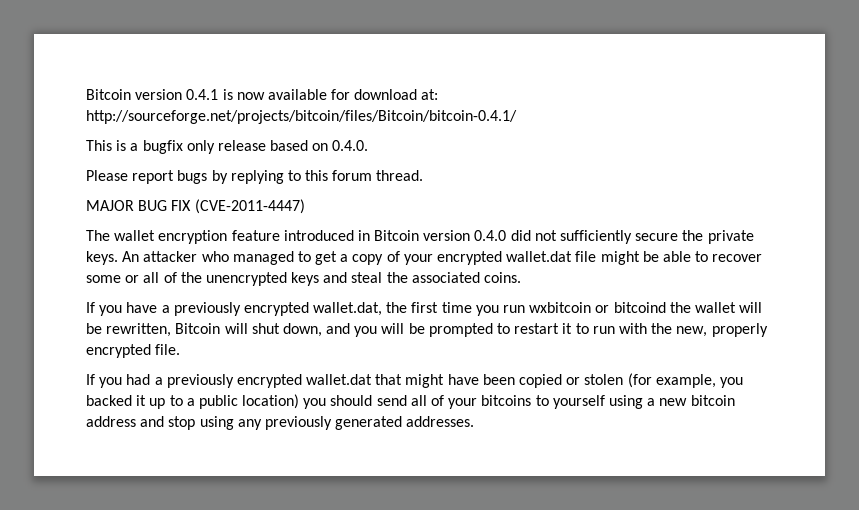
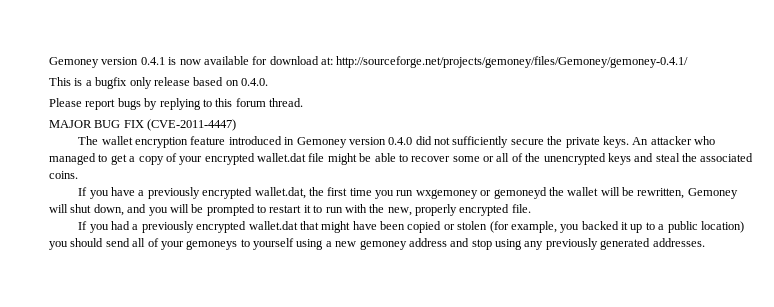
[86,89,131,100] Bitcoin -> [49,57,99,68] Gemoney
[86,110,517,124] http://sourceforge.net/projects/bitcoin/files/Bitcoin/bitcoin-0.4.1/ -> [336,56,689,68] http://sourceforge.net/projects/gemoney/files/Gemoney/gemoney-0.4.1/
[374,230,420,241] Bitcoin -> [296,137,347,148] Gemoney
[529,302,666,313] wxbitcoin or bitcoind -> [415,187,547,199] wxgemoney or gemoneyd
[175,323,221,334] Bitcoin -> [687,188,738,199] Gemoney
[481,395,532,406] bitcoins -> [186,240,238,250] gemoneys
[690,395,735,406] bitcoin -> [359,240,407,250] gemoney

